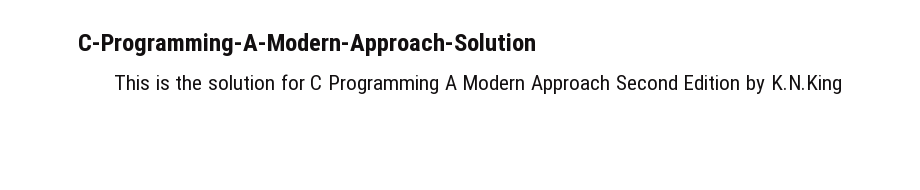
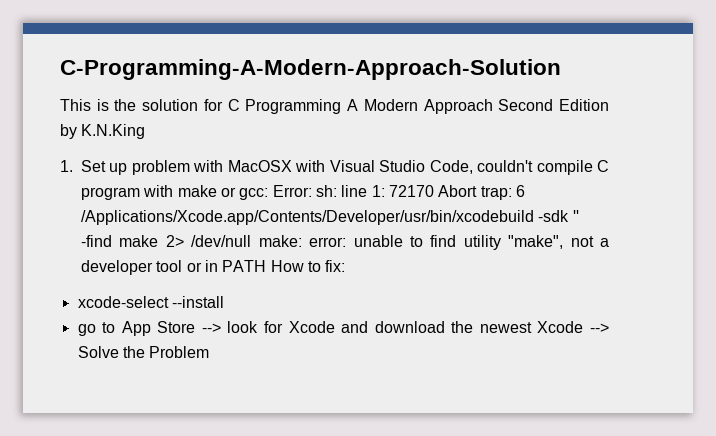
(842, 84) none -> [60,160,609,175] [81,185,525,200] [81,210,579,225] [81,235,610,250] [81,260,346,275] [77,296,224,308] [77,321,610,336] [77,346,210,358] // 1. Set up problem with MacOSX with Visual Studio Code, couldn't compile C program with make or gcc: Error: sh: line 1: 72170 Abort trap: 6 /Applications/Xcode.app/Contents/Developer/usr/bin/xcodebuild -sdk '' -find make 2> /dev/null make: error: unable to find utility "make", not a developer tool or in PATH How to fix: // xcode-select --install // go to App Store --> look for Xcode and download the newest Xcode --> Solve the Problem

